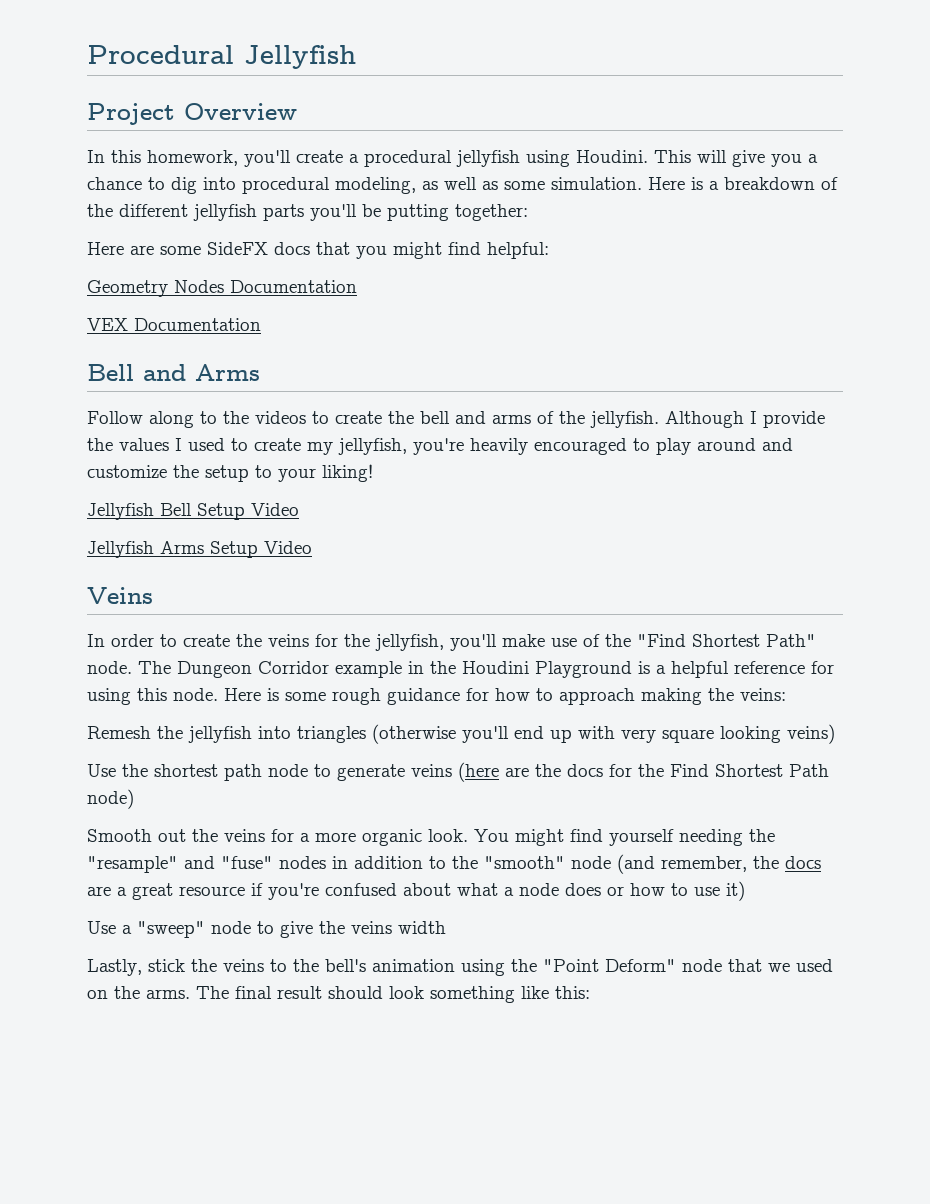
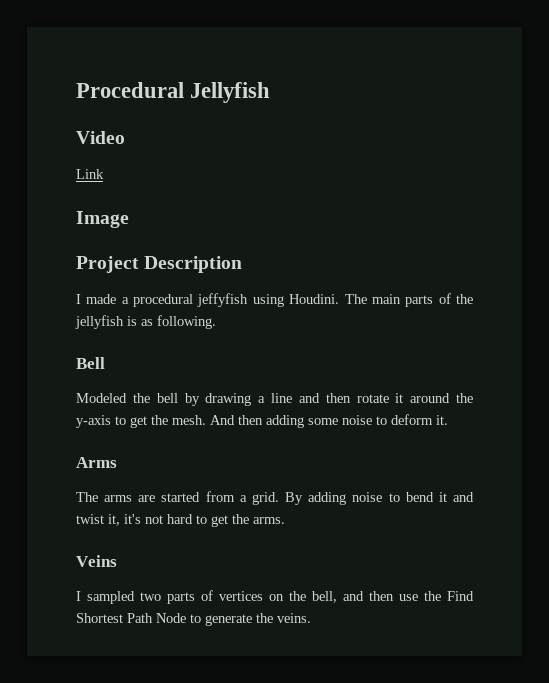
[87,103,297,125] [87,150,343,167] Project Overview // In this homework, you'll create -> [76,131,125,144] [76,169,104,179] [76,211,129,228] [76,256,243,273] [76,294,117,304] Video // Link // Image // Project Description // I made
[456,150,520,167] jellyfish -> [197,293,249,307] jeffyfish
[654,150,818,167] [87,177,838,194] [87,204,528,221] [87,242,549,259] [87,280,357,297] [87,318,261,331] [87,364,260,381] [87,411,825,428] [87,438,793,455] [87,464,373,482] [87,503,299,520] [87,541,312,558] [87,587,153,604] [87,634,816,651] [87,661,834,678] [87,688,786,705] [87,724,835,744] [87,762,829,782] [87,789,134,809] [87,829,775,846] [87,854,821,874] [87,881,745,901] [87,921,446,938] [87,959,833,976] [87,986,590,1003] This will give you a chance to dig into procedural modeling, as well as some simulation. Here is a breakdown of the different jellyfish parts you'll be putting together: // Here are some SideFX docs that you might find helpful: // Geometry Nodes Documentation // VEX Documentation // Bell and Arms // Follow along to the videos to create the bell and arms of the jellyfish. Although I provide the values I used to create my jellyfish, you're heavily encouraged to play around and customize the setup to your liking! // Jellyfish Bell Setup Video // Jellyfish Arms Setup Video // Veins // In order to create the veins for the jellyfish, you'll make use of the "Find Shortest Path" node. The Dungeon Corridor example in the Houdini Playground is a helpful reference for using this node. Here is some rough guidance for how to approach making the veins: // Remesh the jellyfish into triangles (otherwise you'll end up with very square looking veins) // Use the shortest path node to generate veins (here are the docs for the Find Shortest Path node) // Smooth out the veins for a more organic look. You might find yourself needing the "resample" and "fuse" nodes in addition to the "smooth" node (and remember, the docs are a great resource if you're confused about what a node does or how to use it) // Use a "sweep" node to give the veins width // Lastly, stick the veins to the bell's animation using the "Point Deform" node that we used on the arms. The final result should look something like this: -> [344,293,474,307] [75,315,216,329] [76,357,105,369] [76,393,473,406] [76,414,448,428] [76,457,117,468] [76,491,474,505] [76,514,285,527] [76,555,117,567] [76,590,474,604] [76,613,311,626] The main parts of the jellyfish is as following. // Bell // Modeled the bell by drawing a line and then rotate it around the y-axis to get the mesh. And then adding some noise to deform it. // Arms // The arms are started from a grid. By adding noise to bend it and twist it, it's not hard to get the arms. // Veins // I sampled two parts of vertices on the bell, and then use the Find Shortest Path Node to generate the veins.

